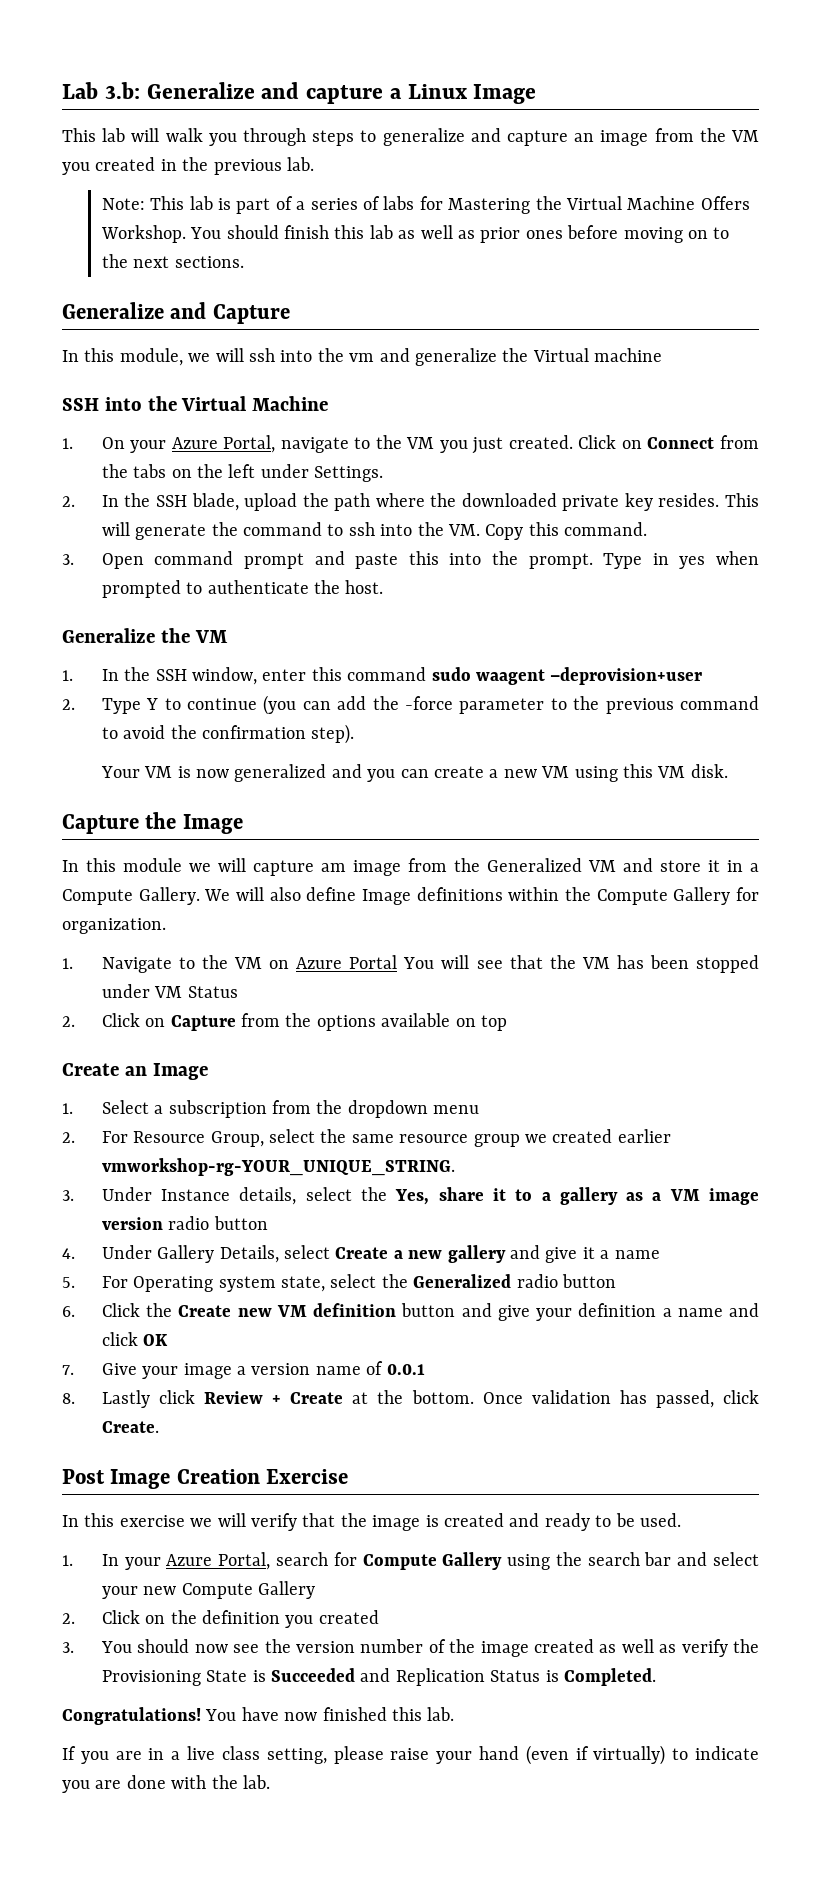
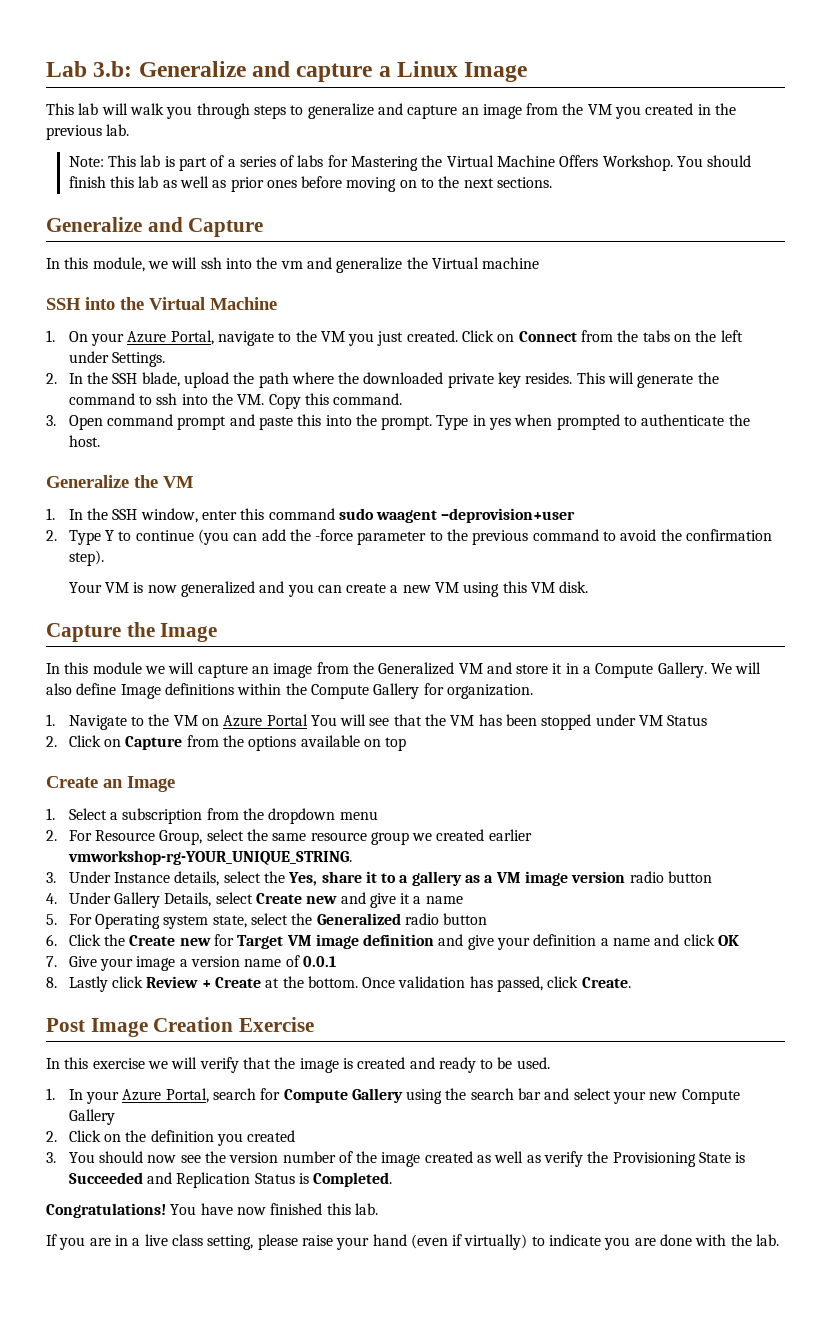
[321,863,346,872] am -> [251,666,269,674] an
[393,1245,506,1263] a new gallery -> [306,896,338,904] new
[276,1303,456,1317] VM definition button -> [213,934,435,949] for Target VM image definition

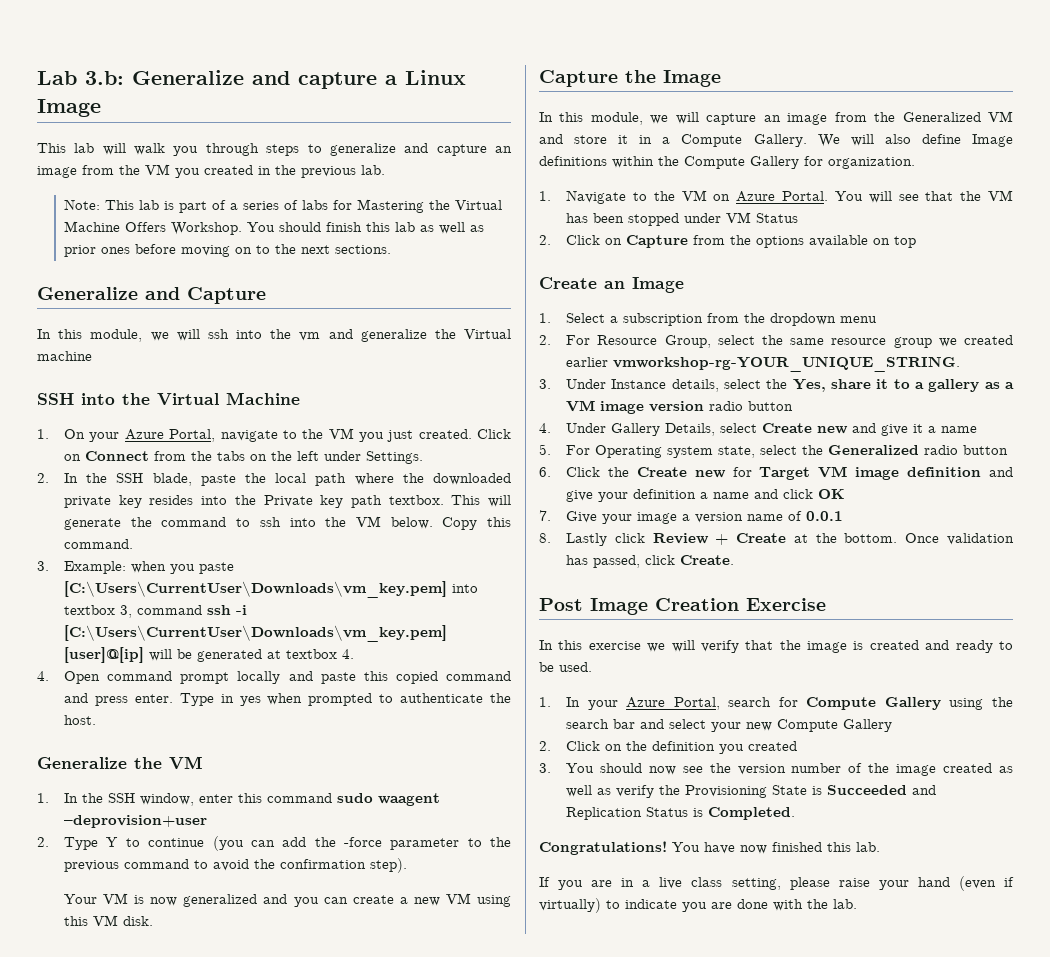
[183,372,255,388] upload the -> [200,473,307,486] paste the local
[525,372,573,384] resides. -> [149,495,444,508] resides into the Private key path textbox.
[237,394,265,405] VM. -> [355,516,433,529] VM below.
(56, 420) none -> [64,561,235,574] [64,581,479,598] [64,605,248,618] [64,625,448,642] [64,647,355,663] [37,671,49,681] Example: when you paste [C:\Users\CurrentUser\Downloads\vm_key.pem] into textbox 3, command ssh -i [C:\Users\CurrentUser\Downloads\vm_key.pem] [user]@[ip] will be generated at textbox 4. // 4.
(227, 423) none -> [237,671,281,684] locally
[325,414,433,430] into the prompt. -> [395,671,511,684] [64,693,173,706] copied command and press enter.
[92,662,142,674] module -> [590,112,643,125] module,
[266,714,308,726] Portal -> [782,191,829,201] Portal.

